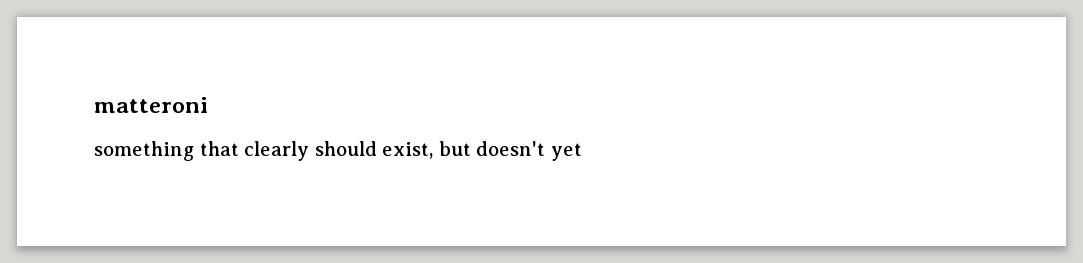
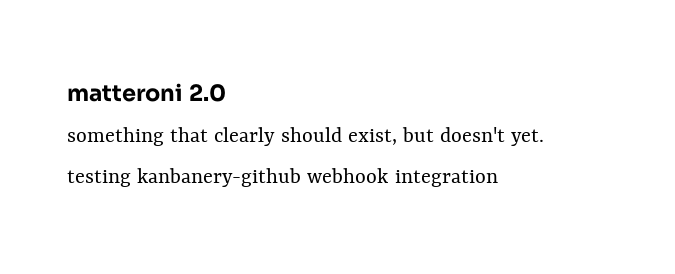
(208, 105) none -> [189,84,227,102] 2.0
[550,143,582,161] yet -> [511,129,545,146] [67,168,498,187] yet. // testing kanbanery-github webhook integration

